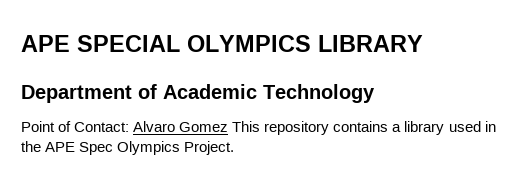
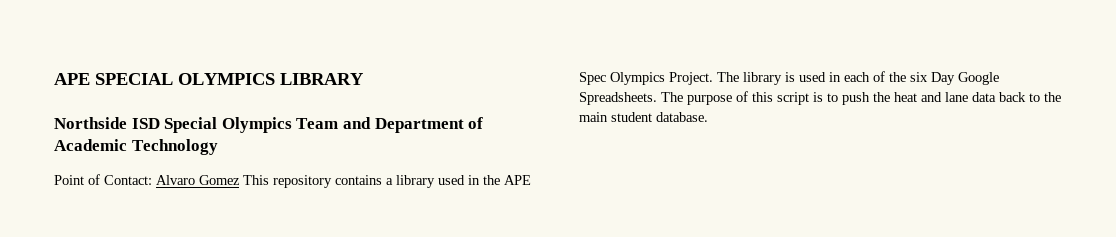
(423, 43) none -> [54,117,371,133] Northside ISD Special Olympics Team and
(235, 148) none -> [717,71,999,85] [579,91,1061,105] [579,112,708,122] The library is used in each of the six Day Google Spreadsheets. The purpose of this script is to push the heat and lane data back to the main student database.

